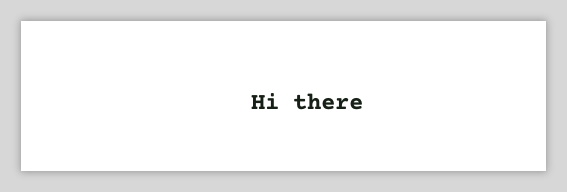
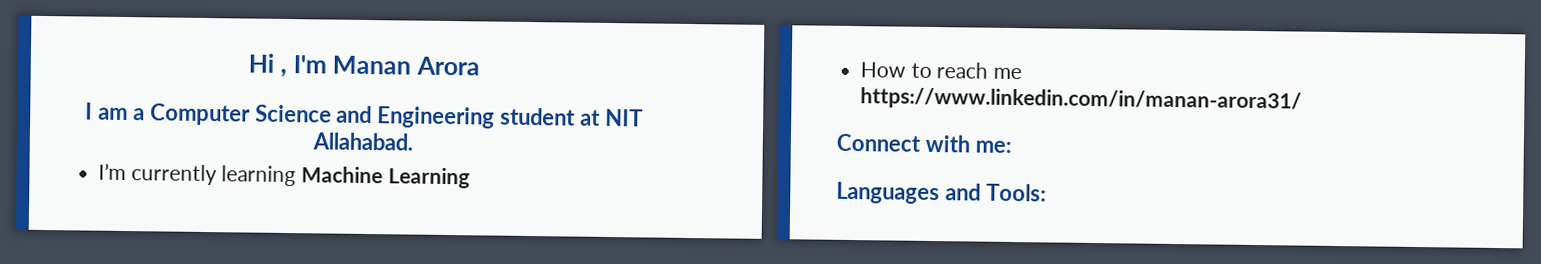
[293,93,363,110] there -> [279,55,480,78] [84,102,644,129] [312,132,413,151] [98,163,470,189] [860,62,1023,80] [860,87,1303,113] [836,133,1012,153] [836,181,1047,205] , I'm Manan Arora // I am a Computer Science and Engineering student at NIT Allahabad. // I’m currently learning Machine Learning // How to reach me https://www.linkedin.com/in/manan-arora31/ // Connect with me: // Languages and Tools:

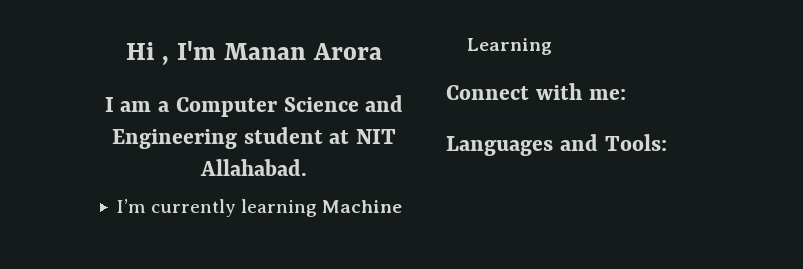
[860,62,1023,80] [860,87,1303,113] // How to reach me https://www.linkedin.com/in/manan-arora31/ -> (552, 46) none

